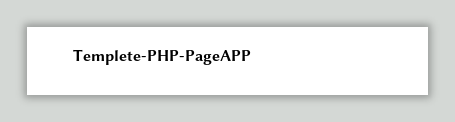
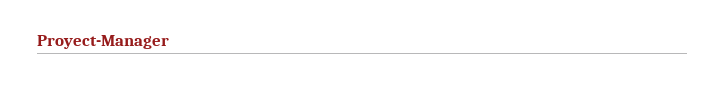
[73,49,251,65] Templete-PHP-PageAPP -> [37,35,169,49] Proyect-Manager

